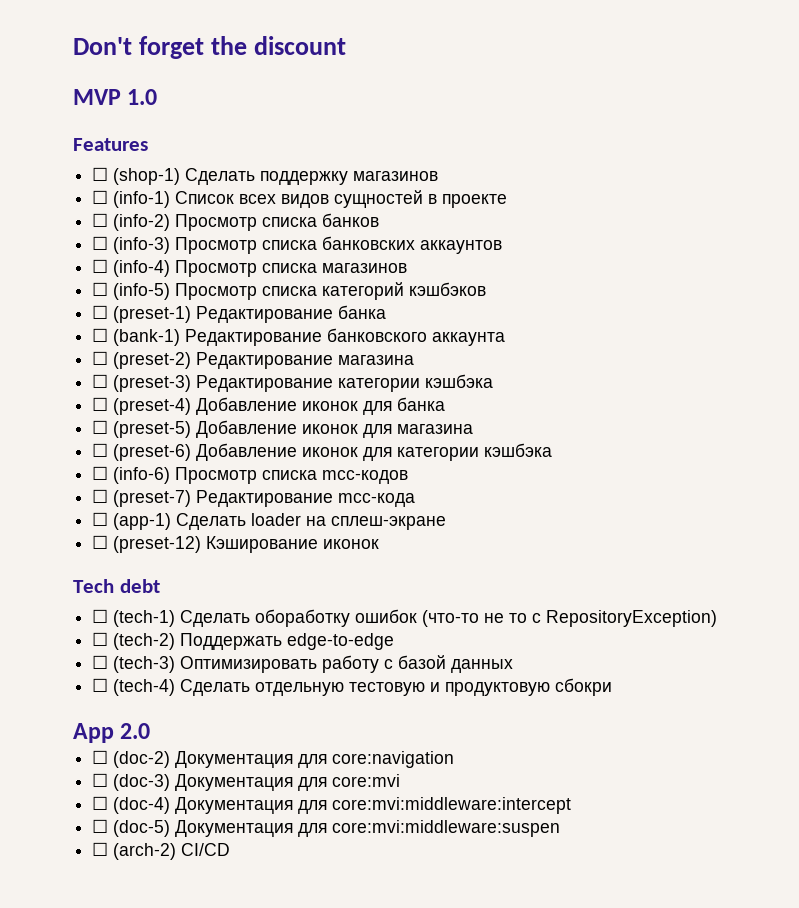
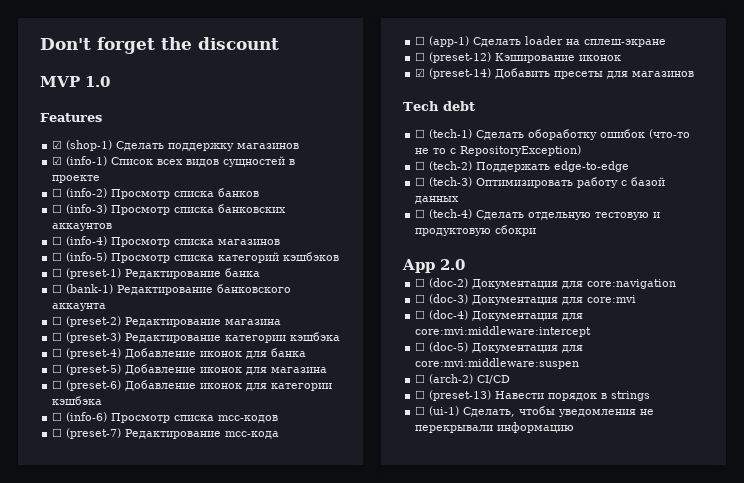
[92,167,109,181] ☐ -> [52,140,63,149] ☑
[92,190,109,204] ☐ -> [52,156,63,165] ☑
(380, 544) none -> [415,68,695,79] // ☑ (preset-14) Добавить пресеты для магазинов
(231, 849) none -> [415,390,651,401] [415,406,655,417] [415,422,575,433] // ☐ (preset-13) Навести порядок в strings // ☐ (ui-1) Сделать, чтобы уведомления не перекрывали информацию

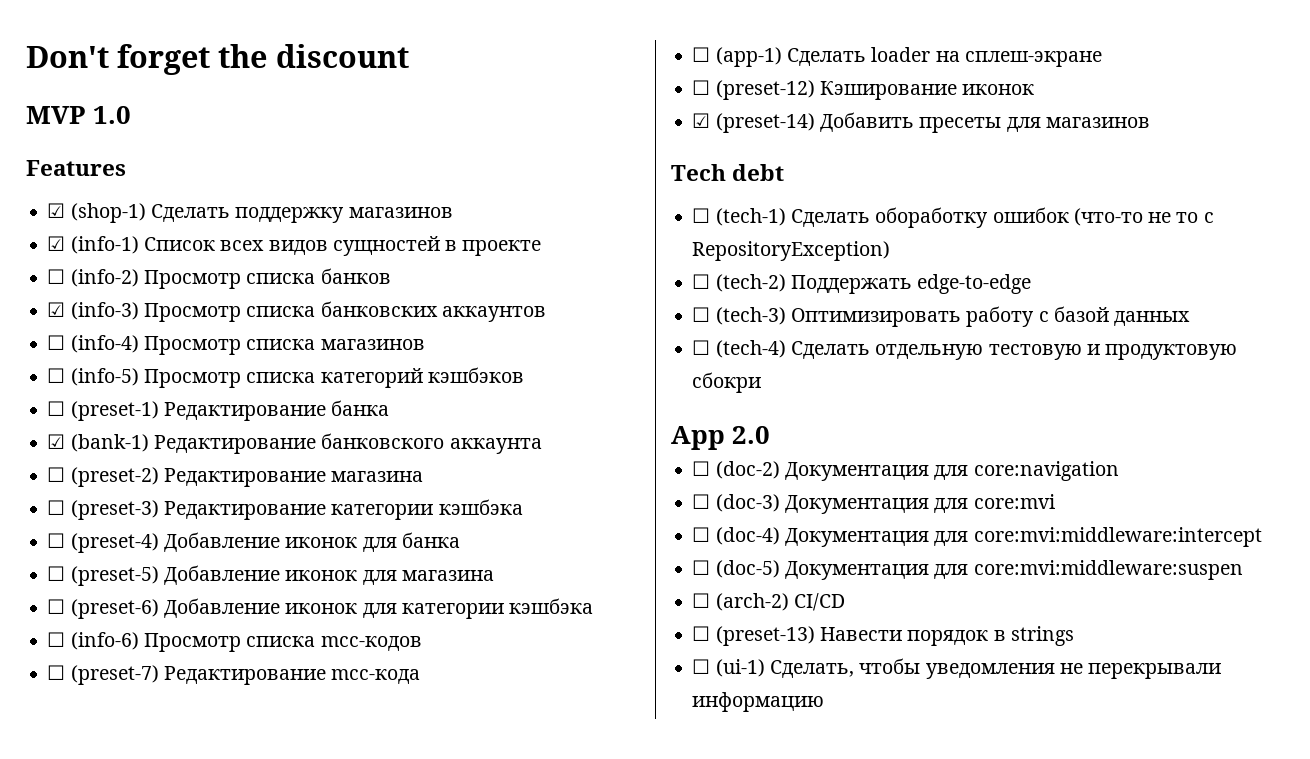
[52,204,63,213] ☐ -> [47,302,66,317] ☑
[52,284,63,293] ☐ -> [47,434,66,449] ☑

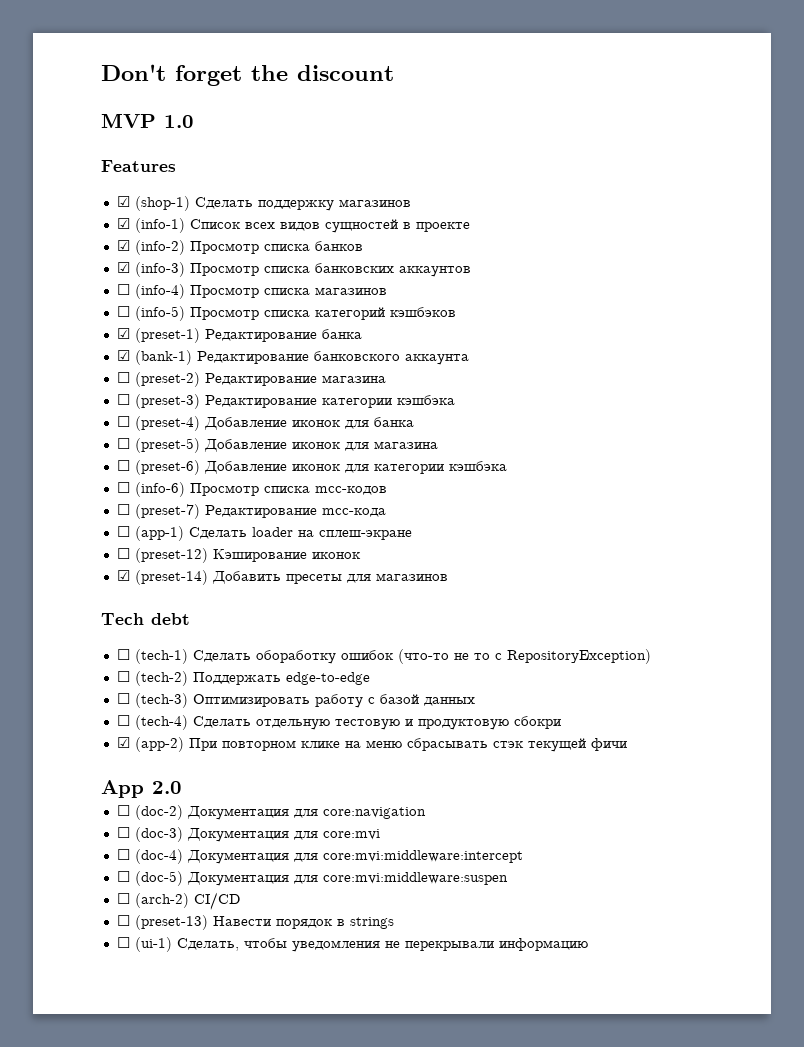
[47,269,66,284] ☐ -> [116,240,130,251] ☑
[47,401,66,416] ☐ -> [116,328,130,339] ☑
(762, 382) none -> [116,737,627,752] // ☑ (app-2) При повторном клике на меню сбрасывать стэк текущей фичи

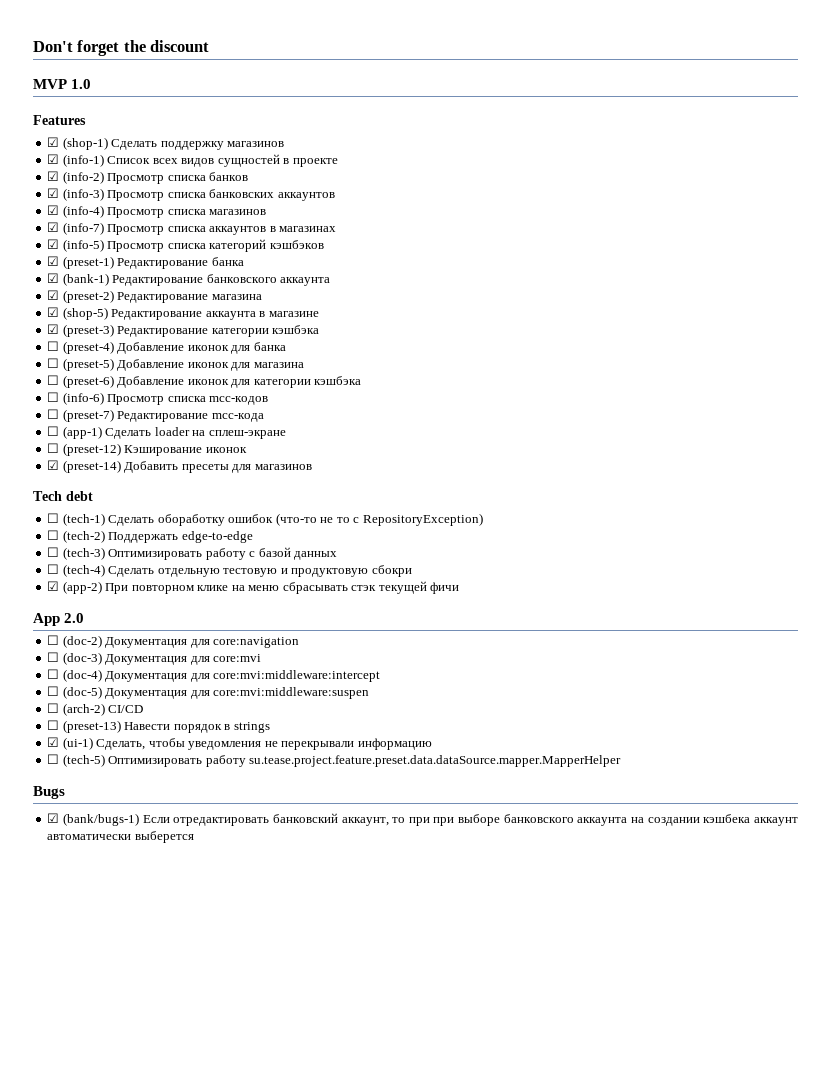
[116,284,130,295] ☐ -> [47,205,60,215] ☑
[116,306,130,317] ☐ -> [47,222,337,235] [47,239,60,249] ☑ (info-7) Просмотр списка аккаунтов в магазинах // ☑
[116,372,130,383] ☐ -> [47,290,60,300] ☑
[116,394,130,405] ☐ -> [47,307,319,320] [47,324,60,334] ☑ (shop-5) Редактирование аккаунта в магазине // ☑
[116,937,130,948] ☐ -> [47,737,60,747] ☑
(588, 944) none -> [47,754,622,767] [33,786,65,799] [47,813,798,826] [47,831,194,843] // ☐ (tech-5) Оптимизировать работу su.tease.project.feature.preset.data.dataSource.mapper.MapperHelper // Bugs // ☑ (bank/bugs-1) Если отредактировать банковский аккаунт, то при при выборе банковского аккаунта на создании кэшбека аккаунт автоматически выберется

